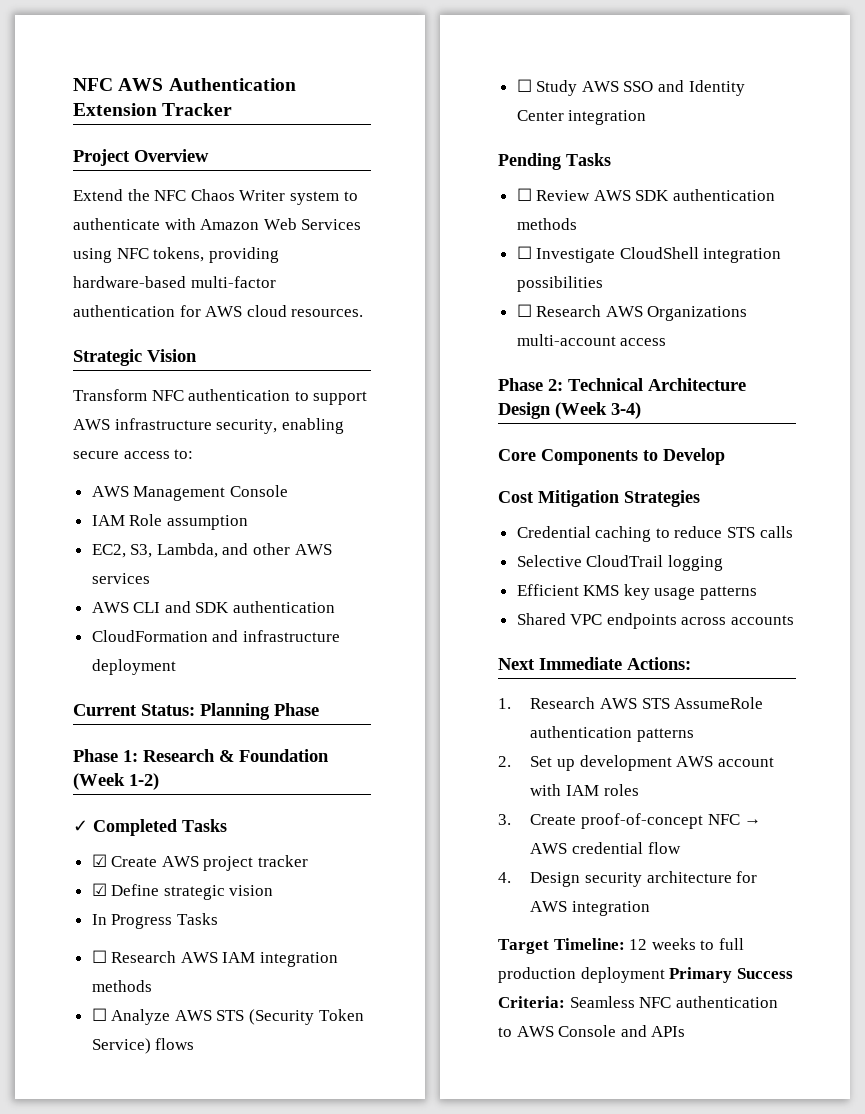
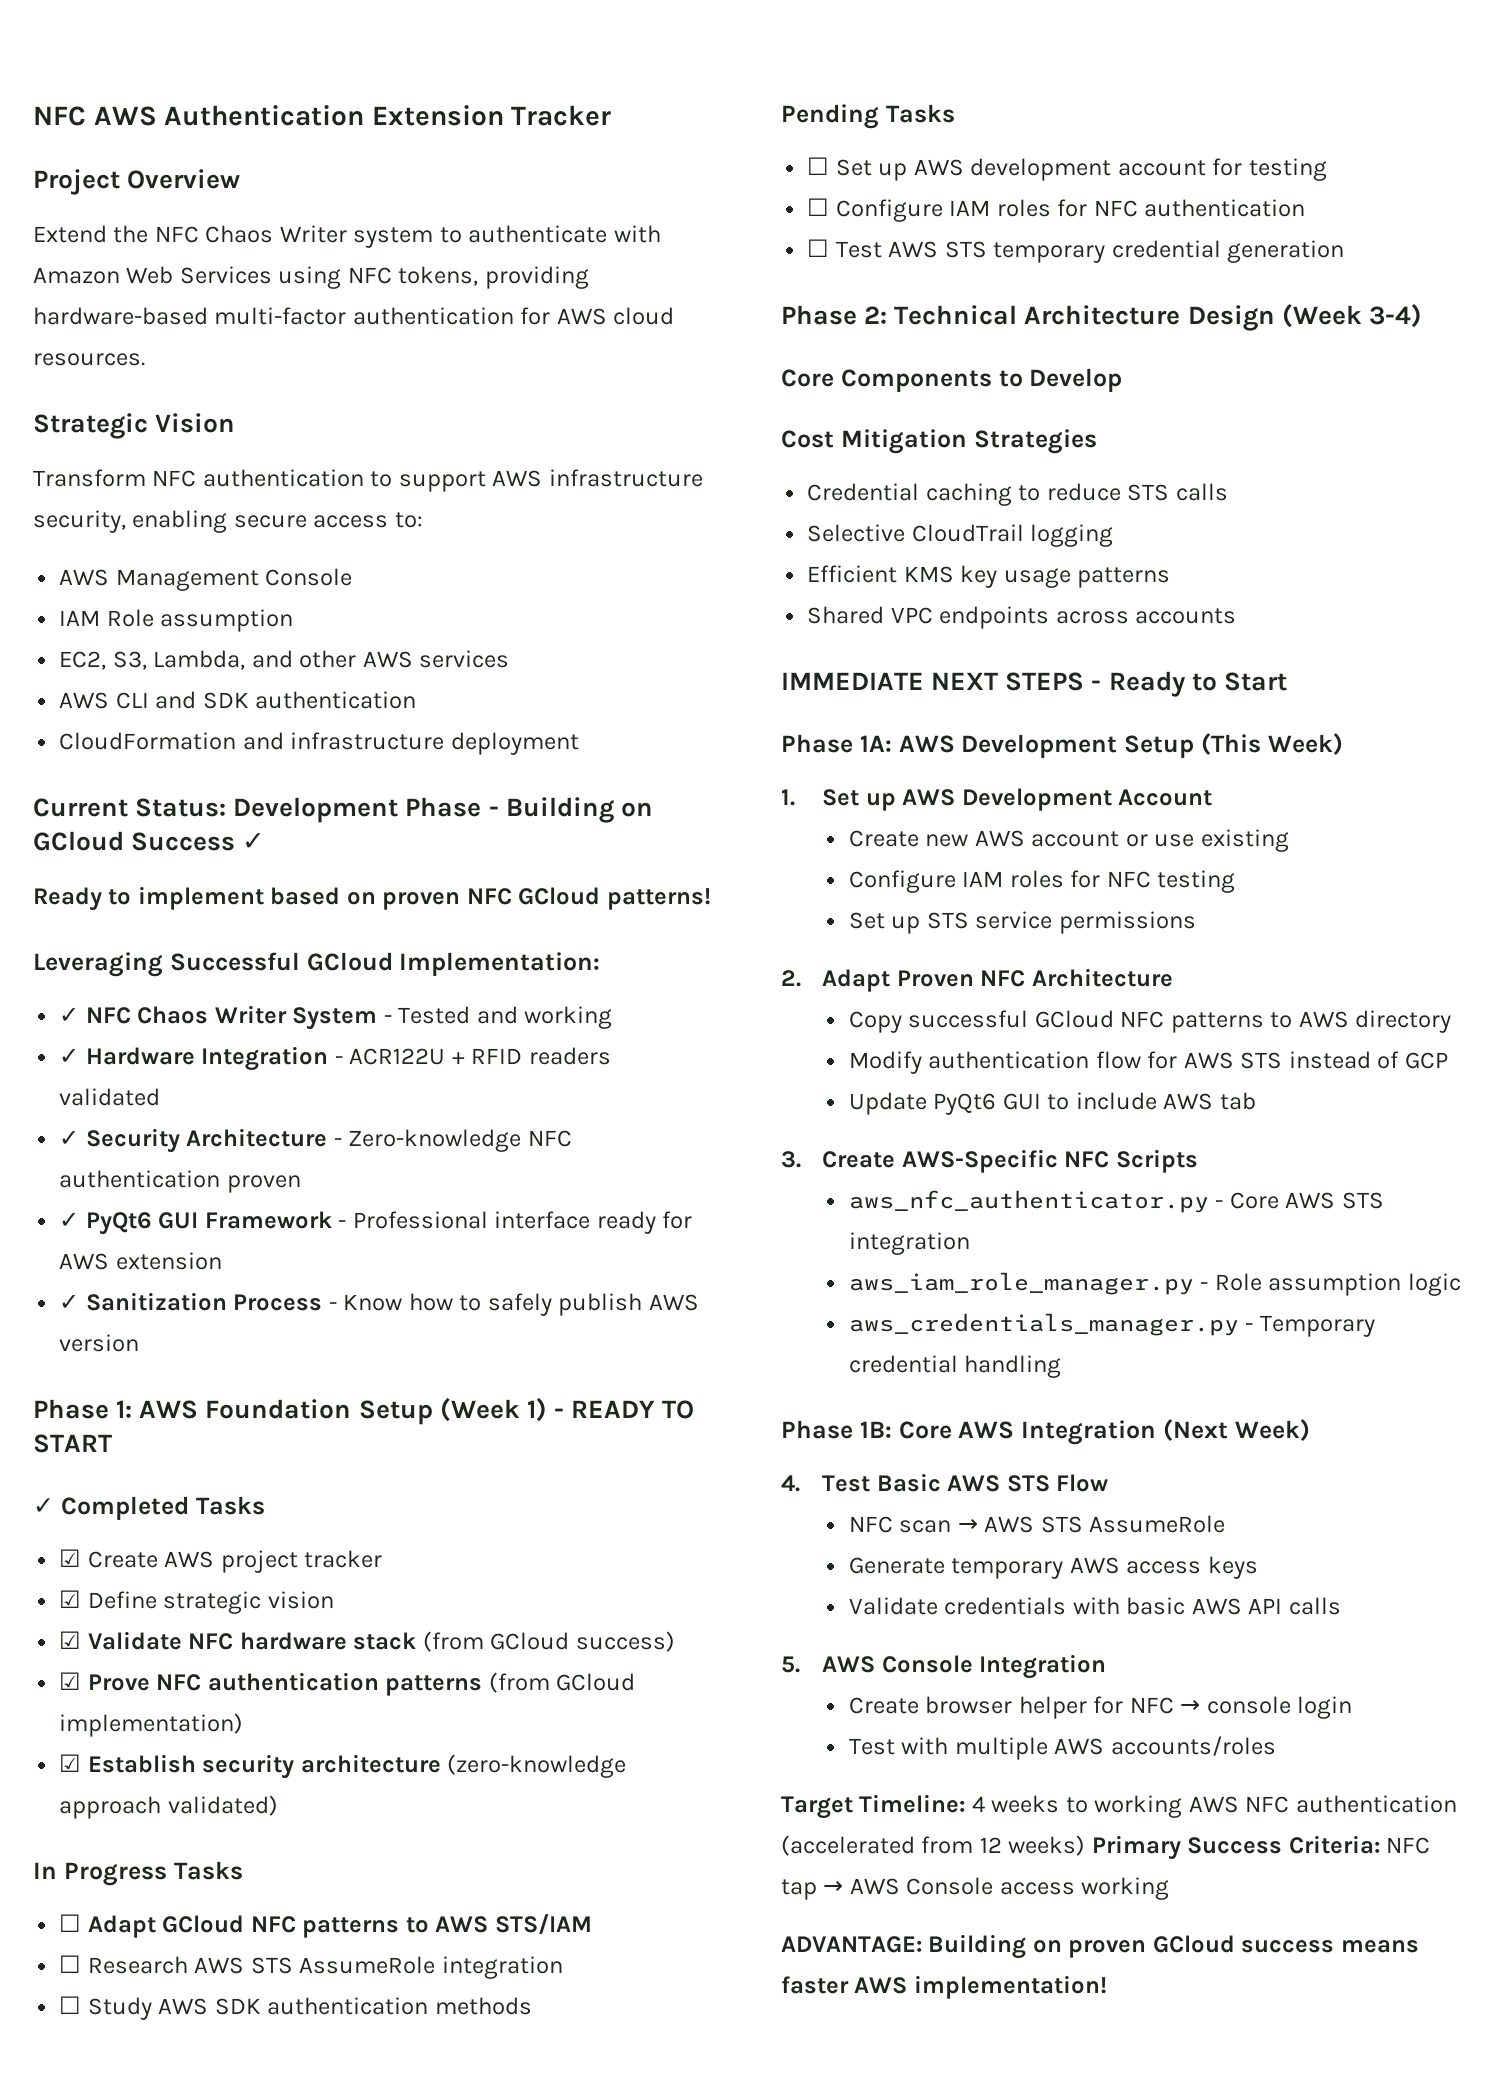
[200,703,319,720] [73,749,329,762] [73,773,159,790] Planning Phase // Phase 1: Research & Foundation (Week 1-2) -> [233,797,653,823] [33,831,266,851] [33,886,711,911] [33,952,601,977] [59,1005,613,1030] [59,1046,611,1071] [59,1088,161,1106] [59,1128,572,1153] [59,1170,301,1193] [59,1211,693,1235] [59,1252,222,1270] [59,1292,699,1316] [59,1334,140,1352] [33,1398,695,1425] [33,1434,112,1453] Development Phase - Building on GCloud Success ✓ // Ready to implement based on proven NFC GCloud patterns! // Leveraging Successful GCloud Implementation: // ✓ NFC Chaos Writer System - Tested and working // ✓ Hardware Integration - ACR122U + RFID readers validated // ✓ Security Architecture - Zero-knowledge NFC authentication proven // ✓ PyQt6 GUI Framework - Professional interface ready for AWS extension // ✓ Sanitization Process - Know how to safely publish AWS version // Phase 1: AWS Foundation Setup (Week 1) - READY TO START
[91,913,218,929] [91,950,339,967] [91,980,152,992] [91,1008,364,1025] [91,1038,195,1054] [516,79,745,96] [516,110,647,125] [498,153,611,170] [516,188,776,201] [516,218,577,230] [516,246,782,263] [516,276,603,292] [516,304,748,321] [516,334,667,346] In Progress Tasks // ☐ Research AWS IAM integration methods // ☐ Analyze AWS STS (Security Token Service) flows // ☐ Study AWS SSO and Identity Center integration // Pending Tasks // ☐ Review AWS SDK authentication methods // ☐ Investigate CloudShell integration possibilities // ☐ Research AWS Organizations multi-account access -> [59,1631,675,1652] [59,1672,636,1696] [59,1713,244,1737] [59,1754,627,1779] [59,1795,278,1819] [33,1861,243,1886] [59,1914,592,1938] [59,1955,563,1979] [59,1996,532,2020] [781,104,955,129] [807,157,1327,181] [807,198,1306,222] [807,239,1345,263] ☑ Validate NFC hardware stack (from GCloud success) // ☑ Prove NFC authentication patterns (from GCloud implementation) // ☑ Establish security architecture (zero-knowledge approach validated) // In Progress Tasks // ☐ Adapt GCloud NFC patterns to AWS STS/IAM // ☐ Research AWS STS AssumeRole integration // ☐ Study AWS SDK authentication methods // Pending Tasks // ☐ Set up AWS development account for testing // ☐ Configure IAM roles for NFC authentication // ☐ Test AWS STS temporary credential generation
[498,657,691,670] [498,697,764,709] [530,726,694,742] [498,755,774,771] [530,784,639,796] [498,813,762,829] [530,842,681,854] [498,871,758,887] [530,901,650,916] Next Immediate Actions: // 1. Research AWS STS AssumeRole authentication patterns // 2. Set up development AWS account with IAM roles // 3. Create proof-of-concept NFC → AWS credential flow // 4. Design security architecture for AWS integration -> [781,671,1287,697] [781,733,1343,758] [781,788,1213,811] [848,829,1289,852] [848,870,1236,893] [848,911,1196,934] [781,968,1173,992] [848,1010,1452,1033] [848,1051,1448,1074] [848,1092,1256,1115] [781,1149,1198,1173] [848,1190,1384,1213] [848,1232,970,1255] [848,1272,1461,1296] [848,1313,1375,1337] [848,1355,1062,1378] [781,1419,1310,1445] [781,1473,1109,1492] [848,1515,1226,1533] [848,1556,1258,1579] [848,1597,1341,1615] [781,1654,1107,1679] [848,1696,1353,1719] [848,1736,1276,1760] IMMEDIATE NEXT STEPS - Ready to Start // Phase 1A: AWS Development Setup (This Week) // 1. Set up AWS Development Account // Create new AWS account or use existing // Configure IAM roles for NFC testing // Set up STS service permissions // 2. Adapt Proven NFC Architecture // Copy successful GCloud NFC patterns to AWS directory // Modify authentication flow for AWS STS instead of GCP // Update PyQt6 GUI to include AWS tab // 3. Create AWS-Specific NFC Scripts // aws_nfc_authenticator.py - Core AWS STS integration // aws_iam_role_manager.py - Role assumption logic // aws_credentials_manager.py - Temporary credential handling // Phase 1B: Core AWS Integration (Next Week) // 4. Test Basic AWS STS Flow // NFC scan → AWS STS AssumeRole // Generate temporary AWS access keys // Validate credentials with basic AWS API calls // 5. AWS Console Integration // Create browser helper for NFC → console login // Test with multiple AWS accounts/roles
[629,939,648,950] 12 -> [971,1796,985,1812] 4
[718,938,744,950] [498,967,793,983] [498,996,778,1008] [498,1025,686,1037] full production deployment Primary Success Criteria: Seamless NFC authentication to AWS Console and APIs -> [1094,1795,1457,1818] [781,1835,1431,1860] [781,1877,1170,1900] [781,1934,1419,1959] [781,1975,1107,1999] working AWS NFC authentication (accelerated from 12 weeks) Primary Success Criteria: NFC tap → AWS Console access working // ADVANTAGE: Building on proven GCloud success means faster AWS implementation!

